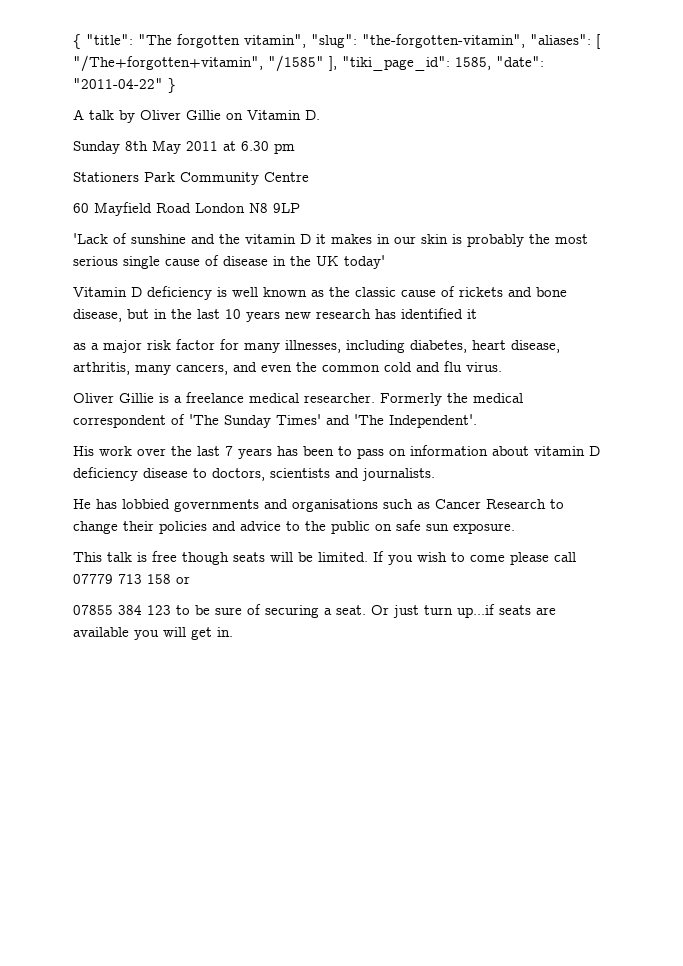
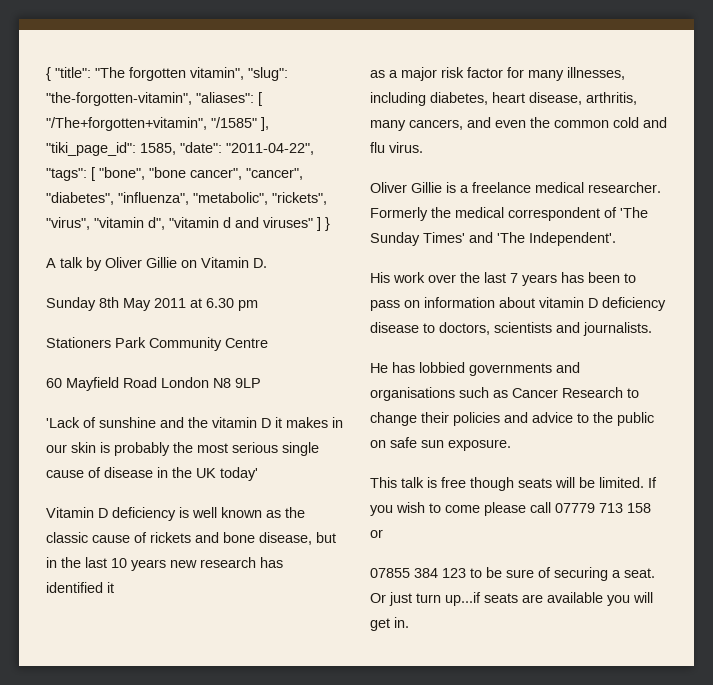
[73,78,163,89] "2011-04-22" -> [226,143,314,155] [46,167,303,181] [46,192,327,205] [46,217,321,231] "2011-04-22", "tags": [ "bone", "bone cancer", "cancer", "diabetes", "influenza", "metabolic", "rickets", "virus", "vitamin d", "vitamin d and viruses" ]

